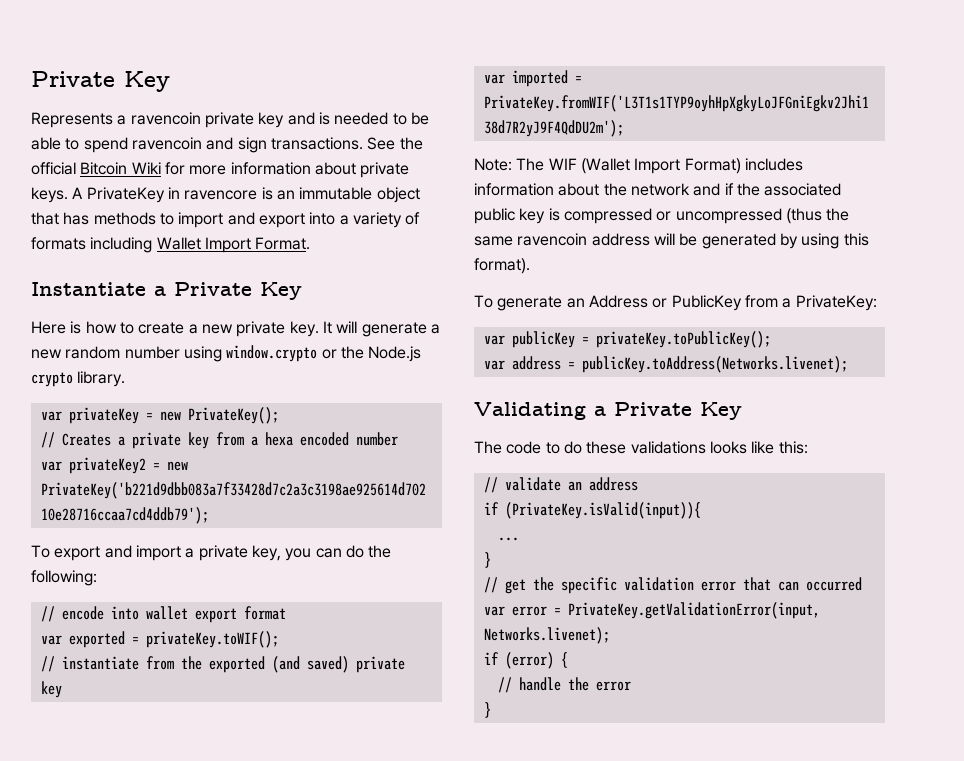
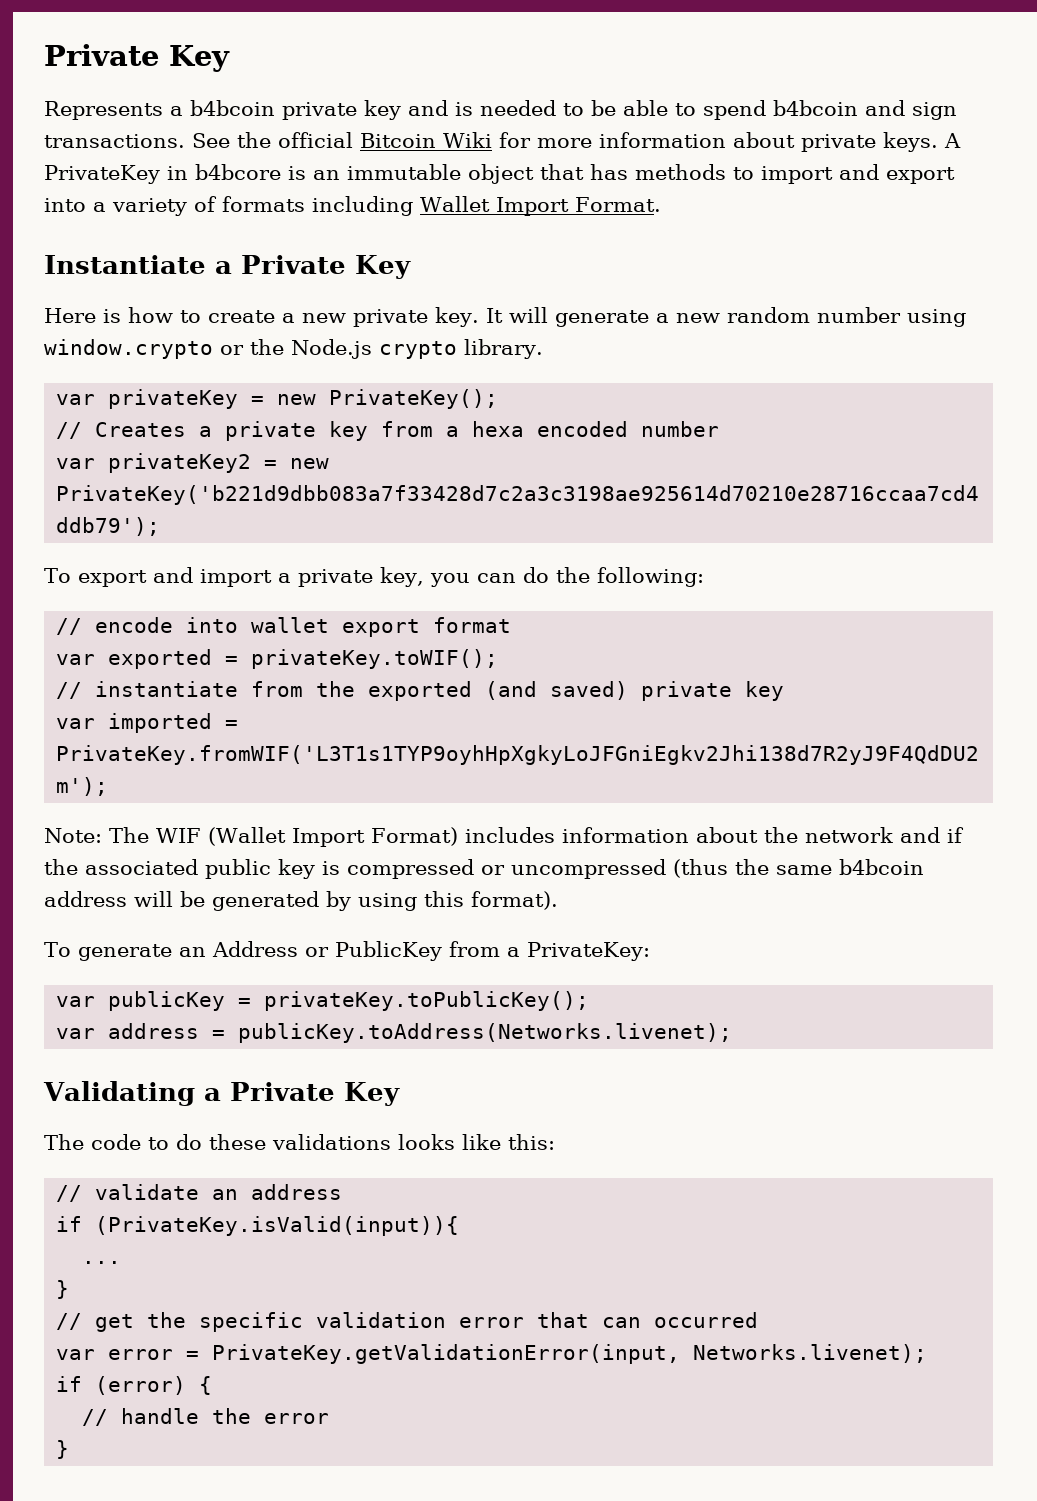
[130,112,201,125] ravencoin -> [190,100,275,116] b4bcoin
[131,137,202,150] ravencoin -> [773,100,858,116] b4bcoin
[184,190,258,200] ravencore -> [195,164,281,180] b4bcore
[517,233,588,246] ravencoin -> [839,859,924,875] b4bcoin

